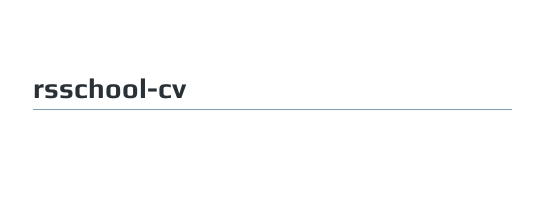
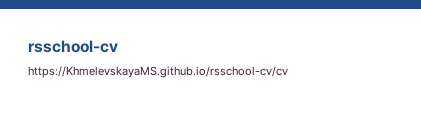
(187, 88) none -> [28,66,288,78] // https://KhmelevskayaMS.github.io/rsschool-cv/cv

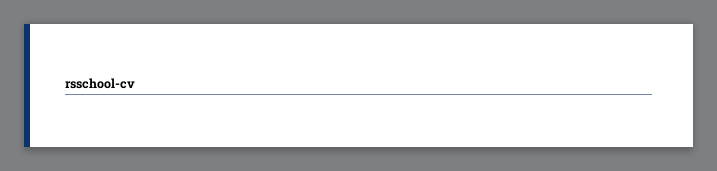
[28,66,288,78] // https://KhmelevskayaMS.github.io/rsschool-cv/cv -> (135, 83) none

